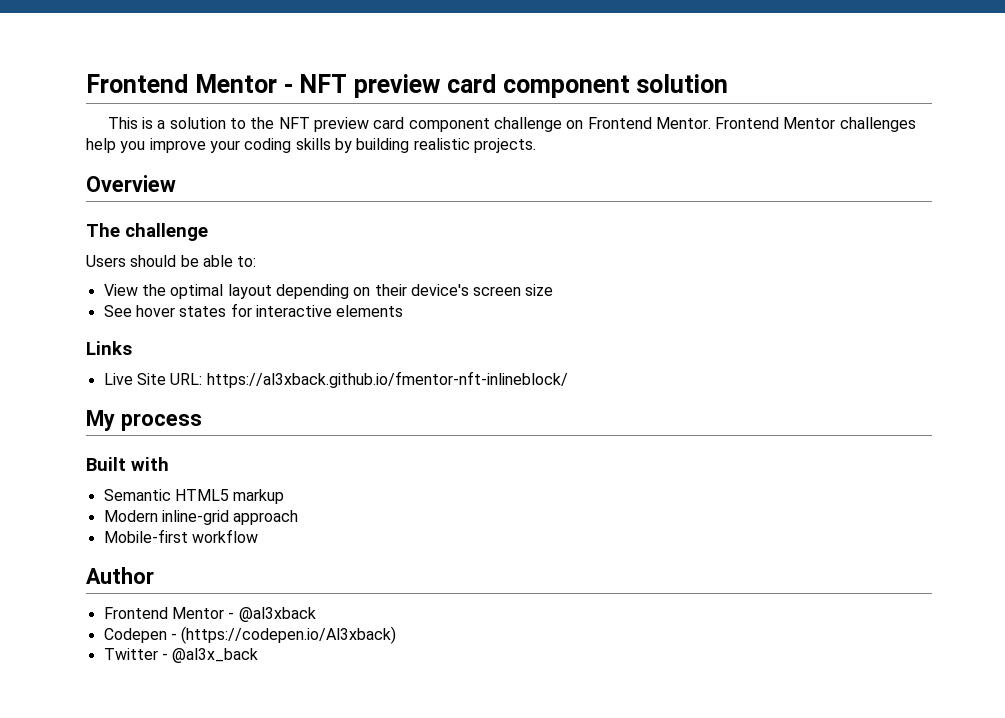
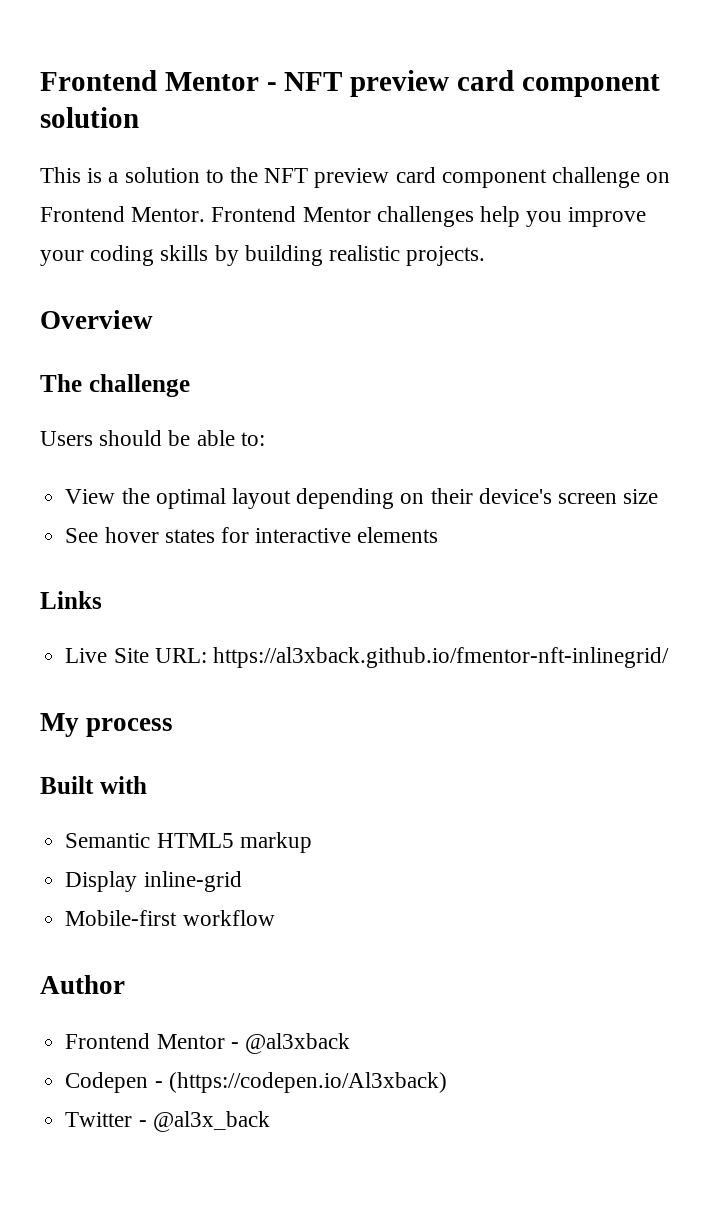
[206,371,568,388] https://al3xback.github.io/fmentor-nft-inlineblock/ -> [212,647,669,668] https://al3xback.github.io/fmentor-nft-inlinegrid/
[103,510,158,522] Modern -> [65,871,138,892] Display
[233,510,299,525] approach -> (242, 881) none

